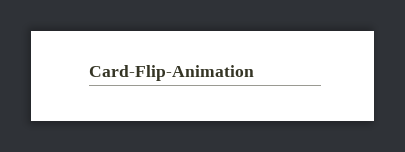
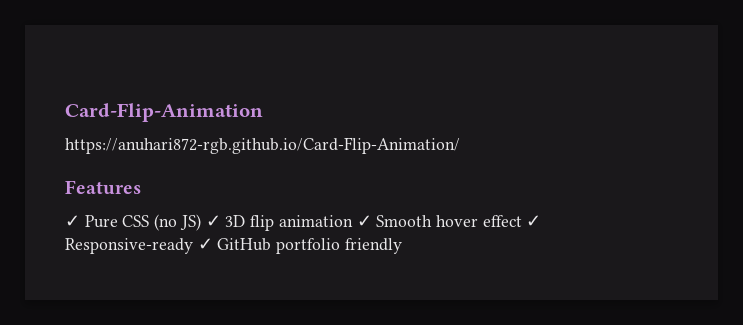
(254, 73) none -> [65,137,460,154] [65,180,141,195] [65,214,542,231] [65,238,402,254] // https://anuhari872-rgb.github.io/Card-Flip-Animation/ // Features // ✓ Pure CSS (no JS) ✓ 3D flip animation ✓ Smooth hover effect ✓ Responsive-ready ✓ GitHub portfolio friendly

